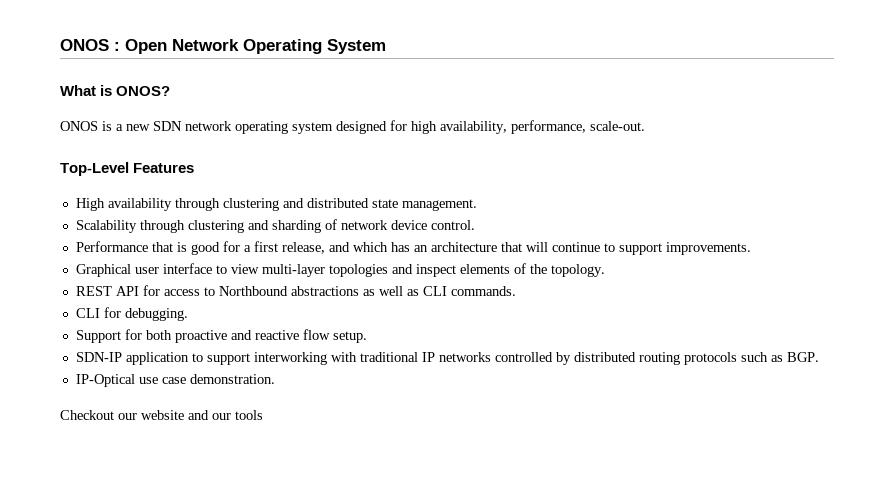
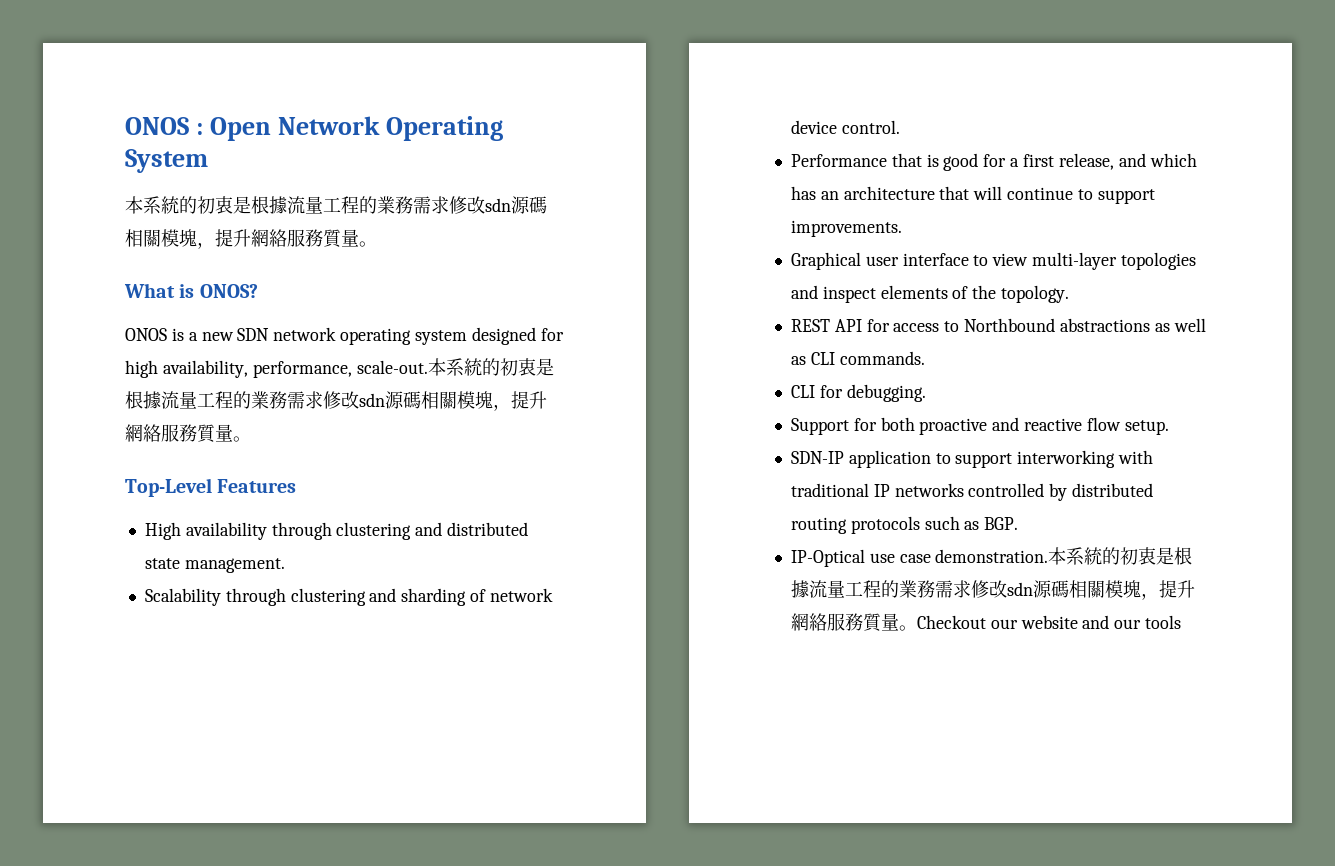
(386, 46) none -> [125,196,547,214] [125,229,377,249] // 本系統的初衷是根據流量工程的業務需求修改sdn源碼相關模塊，提升網絡服務質量。
(645, 126) none -> [427,358,554,376] [125,391,547,411] [125,424,251,443] 本系統的初衷是根據流量工程的業務需求修改sdn源碼相關模塊，提升網絡服務質量。
(275, 379) // -> [1048,547,1193,565] [790,580,1195,600] [790,613,917,632] 本系統的初衷是根據流量工程的業務需求修改sdn源碼相關模塊，提升網絡服務質量。

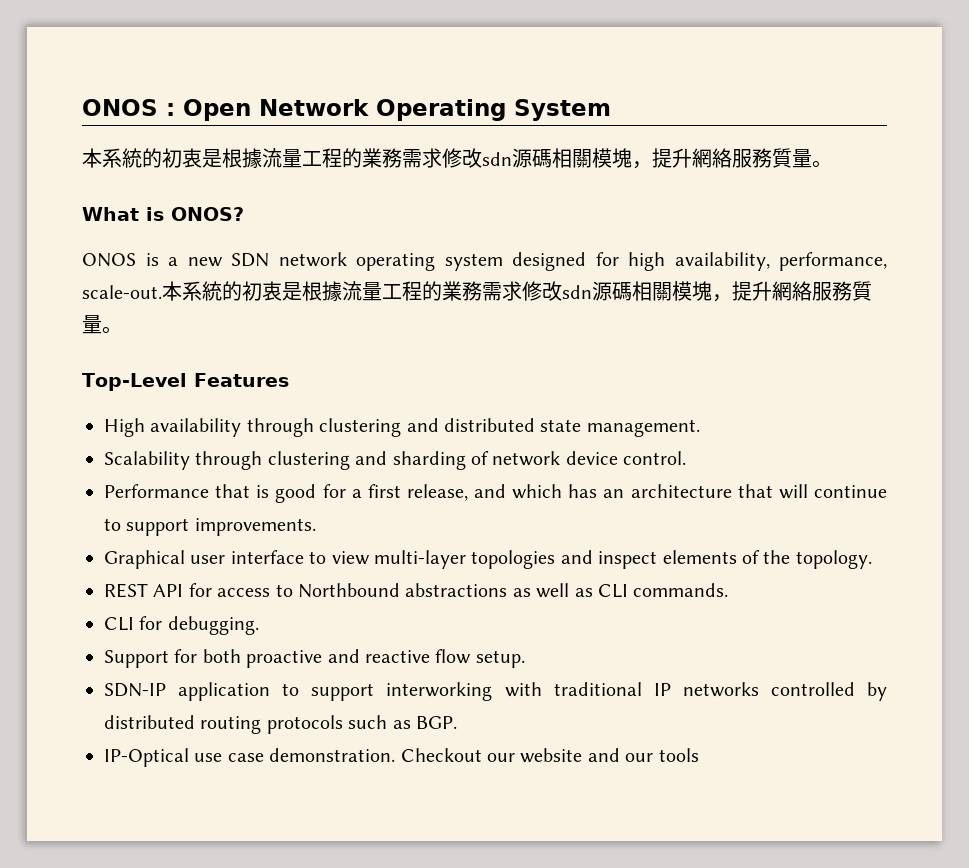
[1048,547,1193,565] [790,580,1195,600] [790,613,917,632] 本系統的初衷是根據流量工程的業務需求修改sdn源碼相關模塊，提升網絡服務質量。 -> (396, 755) none

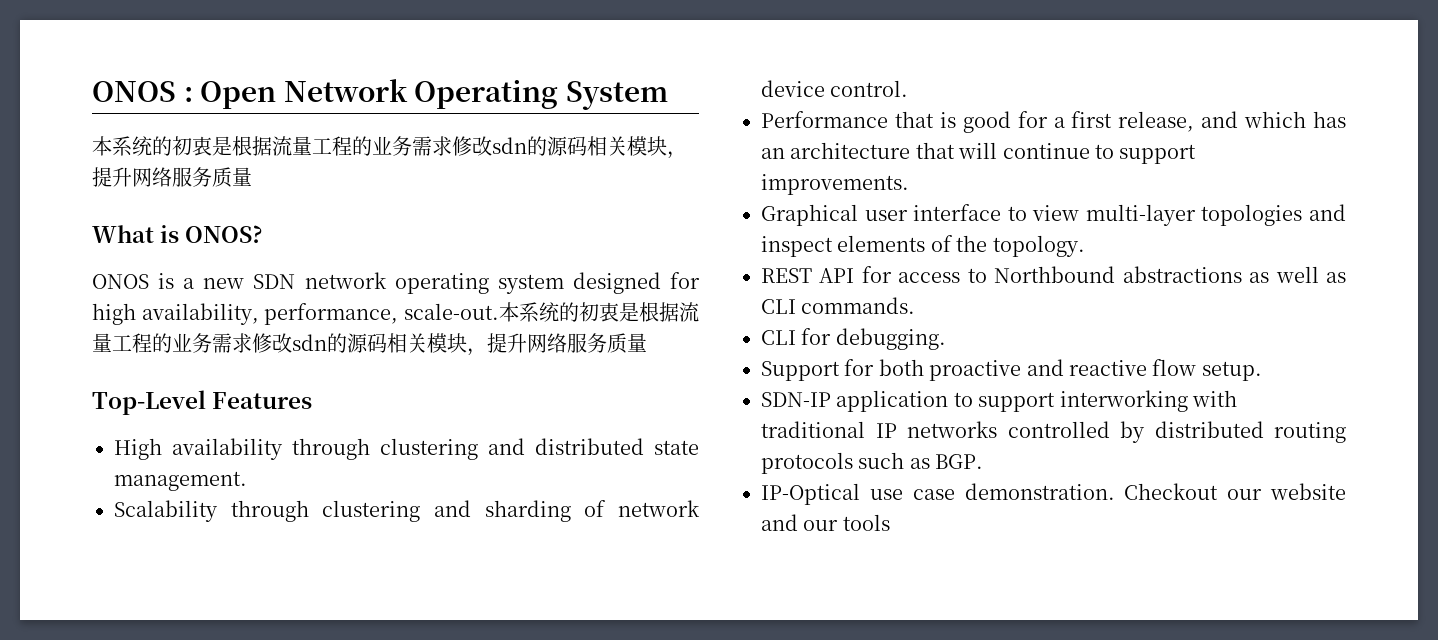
[122,148,832,169] 統的初衷是根據流量工程的業務需求修改sdn源碼相關模塊，提升網絡服務質量。 -> [132,136,687,159] [92,167,252,187] 统的初衷是根据流量工程的业务需求修改sdn的源码相关模块，提升网络服务质量
[202,281,872,302] [82,315,122,334] 統的初衷是根據流量工程的業務需求修改sdn源碼相關模塊，提升網絡服務質量。 -> [539,302,699,322] [92,333,647,356] 统的初衷是根据流量工程的业务需求修改sdn的源码相关模块，提升网络服务质量

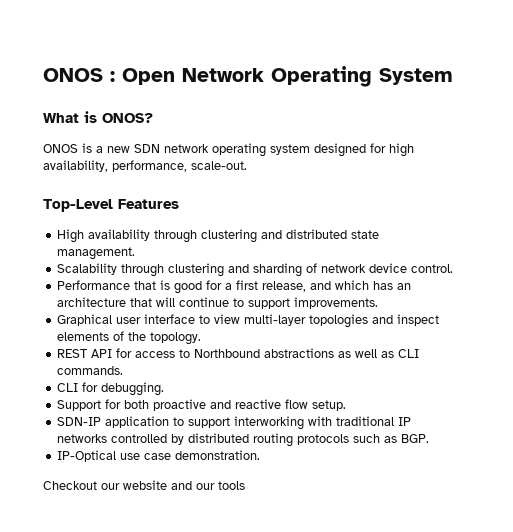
[92,136,687,159] [92,167,252,187] // 本系统的初衷是根据流量工程的业务需求修改sdn的源码相关模块，提升网络服务质量 -> (453, 76) none
[498,302,699,322] [92,333,647,356] 本系统的初衷是根据流量工程的业务需求修改sdn的源码相关模块，提升网络服务质量 -> (247, 165) none
(1115, 491) none -> (261, 455) //

